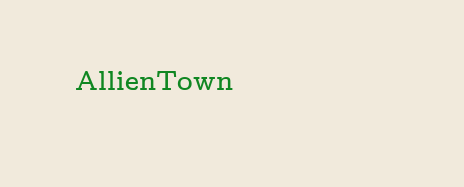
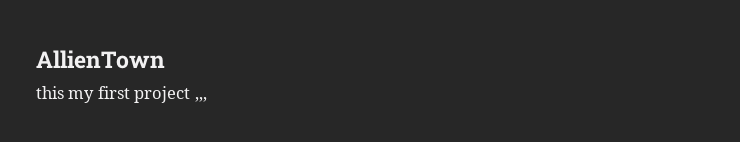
(233, 80) none -> [36,86,207,103] // this my first project ,,,

